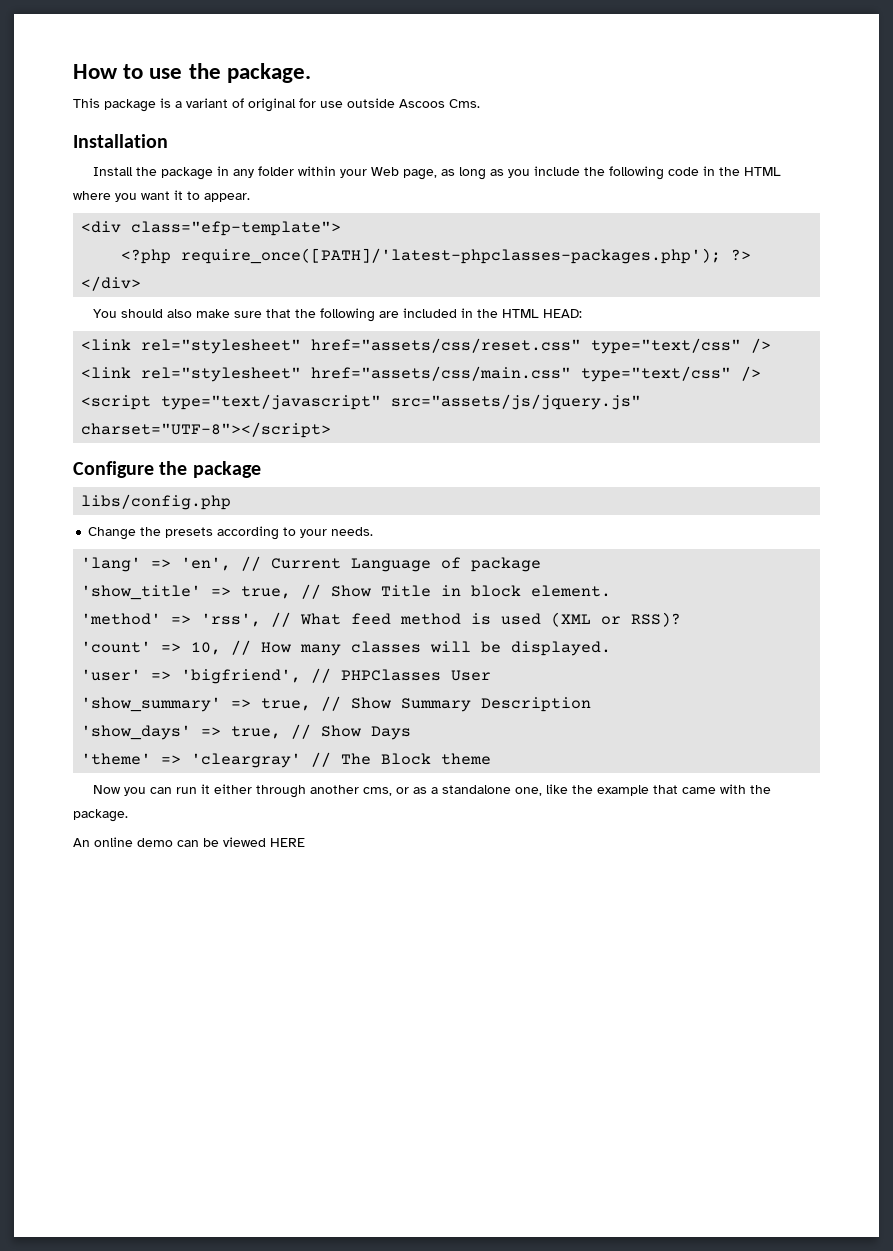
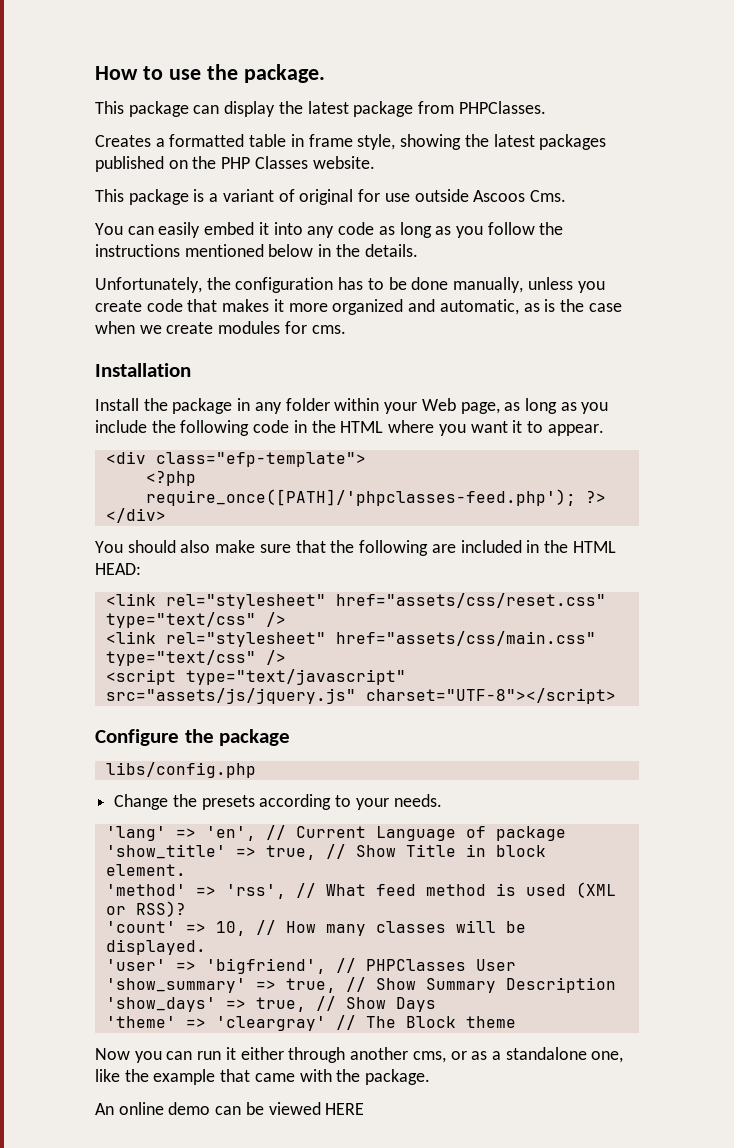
(311, 73) none -> [95,101,546,117] [95,134,607,150] [95,156,375,172] // This package can display the latest package from PHPClasses. // Creates a formatted table in frame style, showing the latest packages published on the PHP Classes website.
(480, 103) none -> [95,222,564,238] [95,244,418,257] [95,277,605,293] [95,299,622,315] [95,321,346,334] // You can easily embed it into any code as long as you follow the instructions mentioned below in the details. // Unfortunately, the configuration has to be done manually, unless you create code that makes it more organized and automatic, as is the case when we create modules for cms.
[181,248,722,264] require_once([PATH]/'latest-phpclasses-packages.php'); -> [145,489,576,506] require_once([PATH]/'phpclasses-feed.php');

